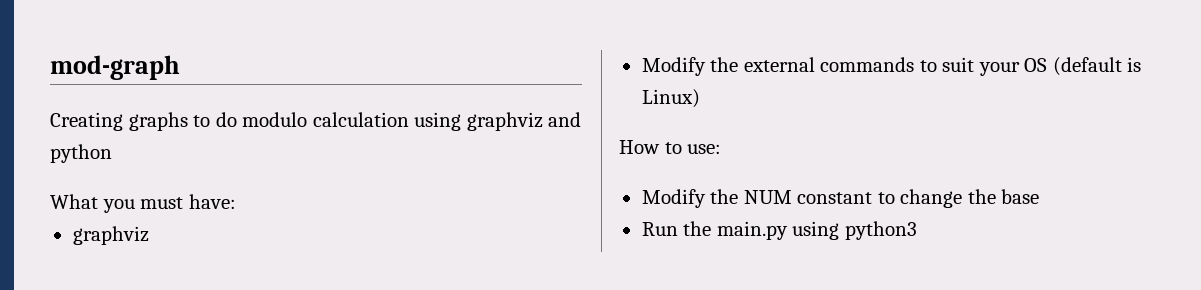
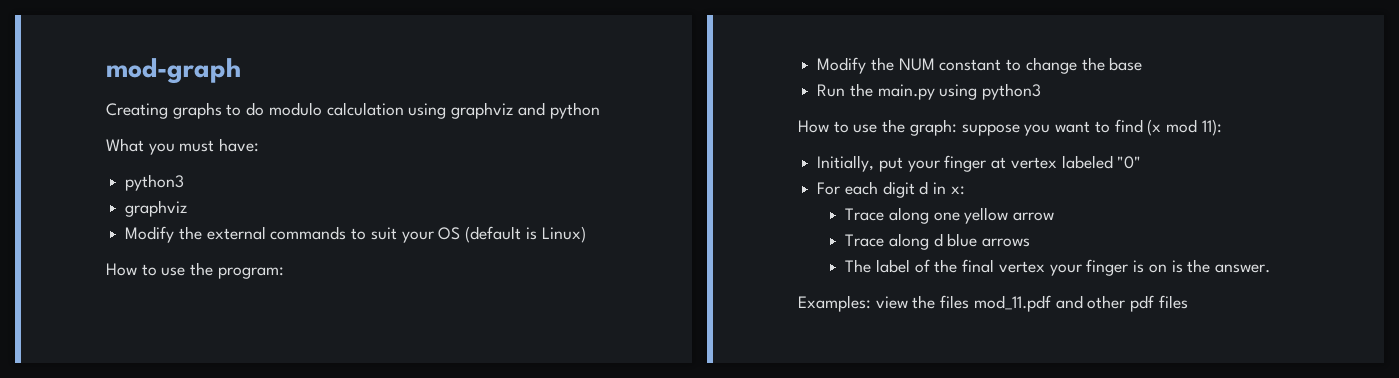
(236, 201) none -> [125,174,185,191] // python3
[687,144,722,154] use: -> [161,262,284,279] use the program:
(917, 230) none -> [798,119,1222,136] [817,155,1142,172] [817,181,965,198] [845,207,1055,224] [845,233,1031,250] [845,259,1270,276] [798,295,1188,312] // How to use the graph: suppose you want to find (x mod 11): // Initially, put your finger at vertex labeled "0" // For each digit d in x: // Trace along one yellow arrow // Trace along d blue arrows // The label of the final vertex your finger is on is the answer. // Examples: view the files mod_11.pdf and other pdf files

